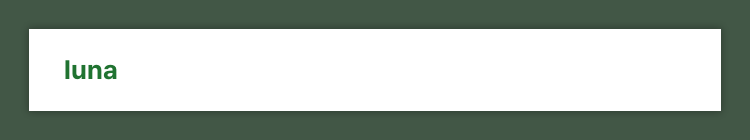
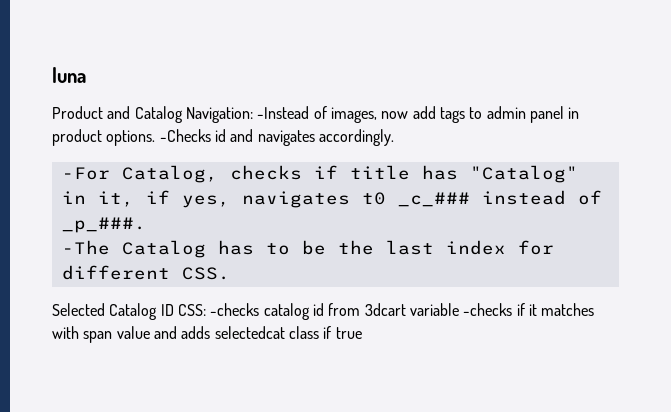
(118, 70) none -> [52,106,580,123] [52,129,394,146] [61,165,578,183] [61,190,602,208] [61,217,146,233] [61,240,554,258] [61,265,230,280] [52,303,595,320] [52,326,362,343] // Product and Catalog Navigation: -Instead of images, now add tags to admin panel in product options. -Checks id and navigates accordingly. // -For Catalog, checks if title has "Catalog" in it, if yes, navigates t0 _c_### instead of _p_###. // -The Catalog has to be the last index for different CSS. // Selected Catalog ID CSS: -checks catalog id from 3dcart variable -checks if it matches with span value and adds selectedcat class if true

